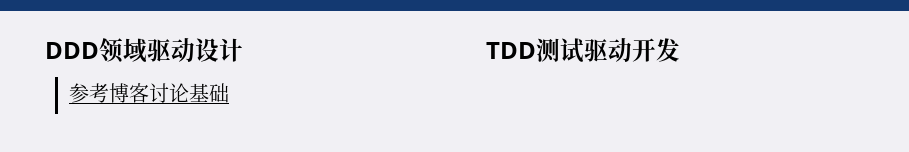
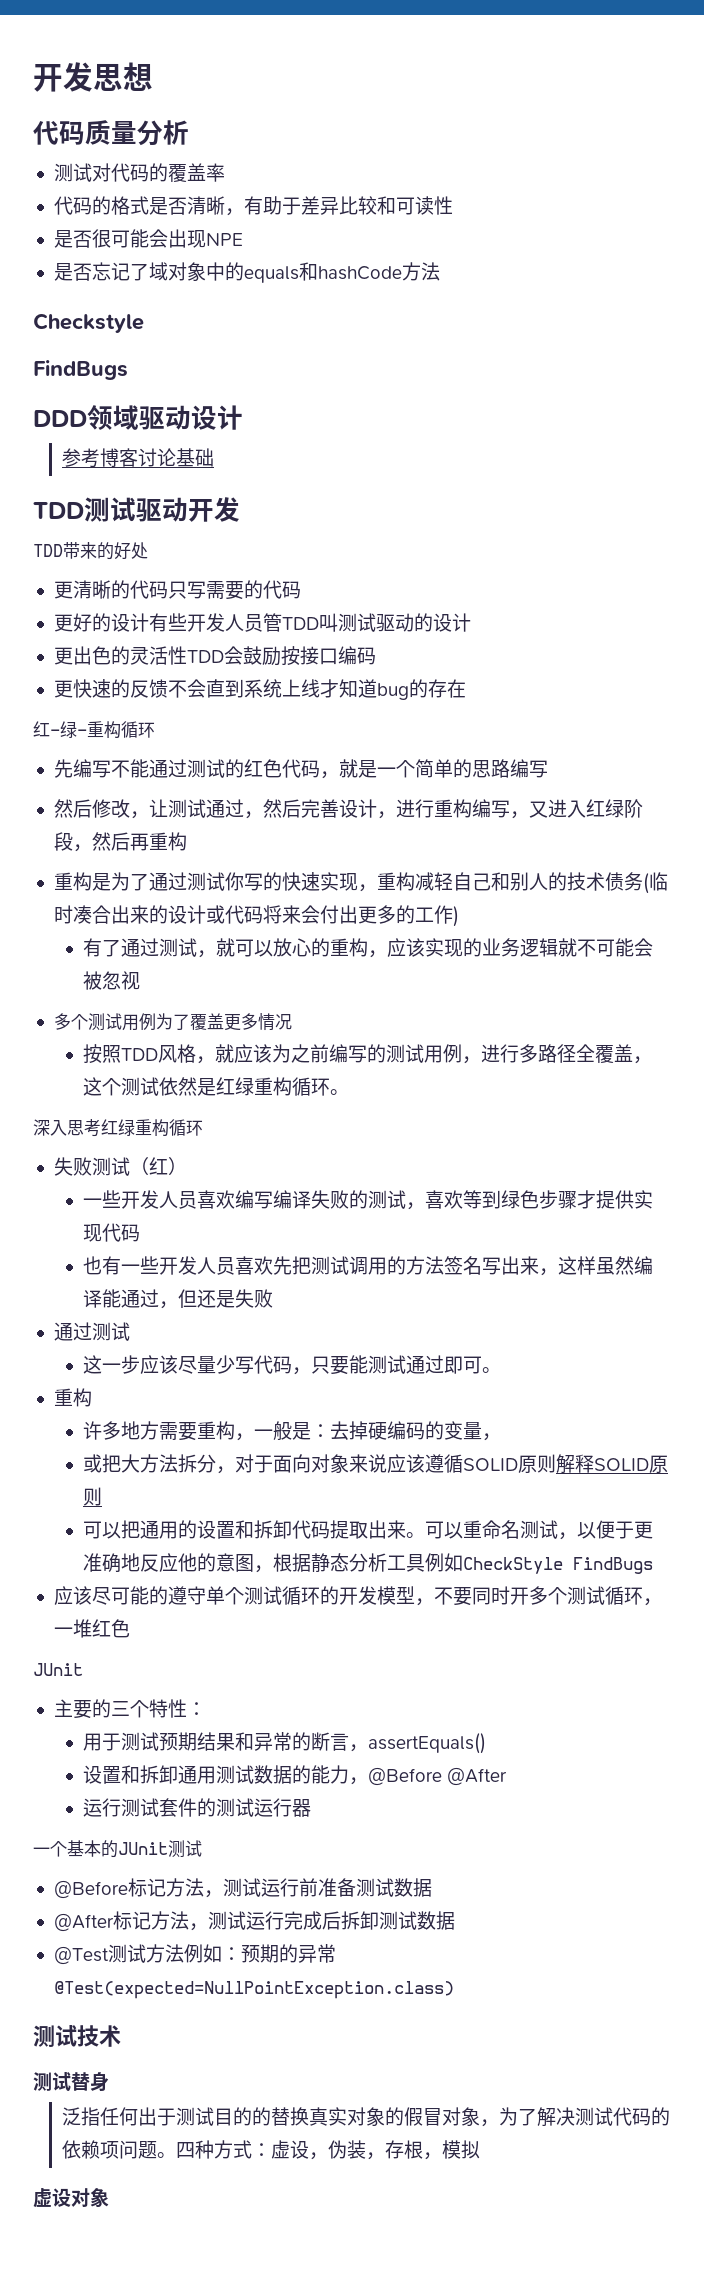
(45, 50) none -> [33,62,153,92] [33,120,189,146] [53,163,225,182] [53,196,453,216] [53,229,243,248] [53,262,440,283] [33,313,144,333] [33,360,128,380] 开发思想 // 代码质量分析 // 测试对代码的覆盖率 // 代码的格式是否清晰，有助于差异比较和可读性 // 是否很可能会出现NPE // 是否忘记了域对象中的equals和hashCode方法 // Checkstyle // FindBugs //
(680, 50) none -> [33,542,148,560] [53,580,301,600] [53,613,471,632] [53,646,376,666] [53,679,466,700] [33,721,155,739] [53,759,548,779] [53,799,643,819] [53,832,187,852] [53,872,668,894] [53,905,459,927] [83,938,654,958] [83,971,141,990] [53,1013,292,1031] [83,1044,653,1064] [83,1077,350,1096] [33,1119,203,1137] [53,1157,187,1176] [83,1190,654,1210] [83,1223,141,1242] [83,1256,654,1276] [83,1289,274,1309] [53,1322,130,1341] [83,1355,502,1375] [53,1388,92,1407] [83,1421,502,1441] [83,1454,669,1474] [83,1487,103,1506] [83,1520,654,1540] [83,1553,654,1574] [53,1586,662,1606] [53,1619,130,1638] [33,1663,83,1676] [53,1699,206,1719] [83,1732,487,1754] [83,1765,508,1786] [83,1798,312,1817] [33,1840,202,1858] [53,1878,432,1899] [53,1911,455,1932] [53,1944,336,1965] [53,1981,454,1999] [33,2025,121,2047] [33,2072,109,2091] [62,2107,671,2127] [62,2140,481,2160] [33,2188,109,2208] // TDD带来的好处 // 更清晰的代码只写需要的代码 // 更好的设计有些开发人员管TDD叫测试驱动的设计 // 更出色的灵活性TDD会鼓励按接口编码 // 更快速的反馈不会直到系统上线才知道bug的存在 // 红-绿-重构循环 // 先编写不能通过测试的红色代码，就是一个简单的思路编写 // 然后修改，让测试通过，然后完善设计，进行重构编写，又进入红绿阶段，然后再重构 // 重构是为了通过测试你写的快速实现，重构减轻自己和别人的技术债务(临时凑合出来的设计或代码将来会付出更多的工作) // 有了通过测试，就可以放心的重构，应该实现的业务逻辑就不可能会被忽视 // 多个测试用例为了覆盖更多情况 // 按照TDD风格，就应该为之前编写的测试用例，进行多路径全覆盖，这个测试依然是红绿重构循环。 // 深入思考红绿重构循环 // 失败测试（红） // 一些开发人员喜欢编写编译失败的测试，喜欢等到绿色步骤才提供实现代码 // 也有一些开发人员喜欢先把测试调用的方法签名写出来，这样虽然编译能通过，但还是失败 // 通过测试 // 这一步应该尽量少写代码，只要能测试通过即可。 // 重构 // 许多地方需要重构，一般是：去掉硬编码的变量， // 或把大方法拆分，对于面向对象来说应该遵循SOLID原则解释SOLID原则 // 可以把通用的设置和拆卸代码提取出来。可以重命名测试，以便于更准确地反应他的意图，根据静态分析工具例如CheckStyle FindBugs // 应该尽可能的遵守单个测试循环的开发模型，不要同时开多个测试循环，一堆红色 // JUnit // 主要的三个特性： // 用于测试预期结果和异常的断言，assertEquals() // 设置和拆卸通用测试数据的能力，@Before @After // 运行测试套件的测试运行器 // 一个基本的JUnit测试 // @Before标记方法，测试运行前准备测试数据 // @After标记方法，测试运行完成后拆卸测试数据 // @Test测试方法例如：预期的异常@Test(expected=NullPointException.class) // 测试技术 // 测试替身 // 泛指任何出于测试目的的替换真实对象的假冒对象，为了解决测试代码的依赖项问题。四种方式：虚设，伪装，存根，模拟 // 虚设对象

